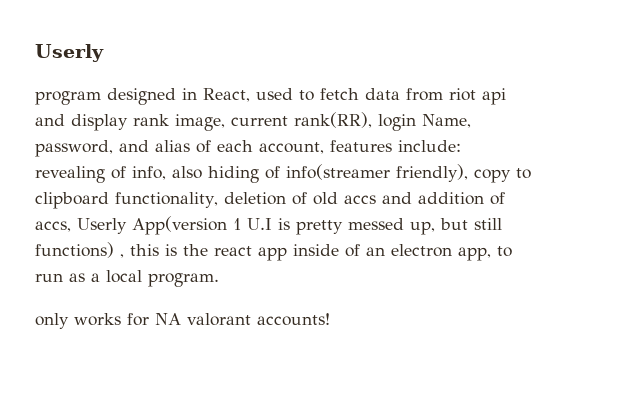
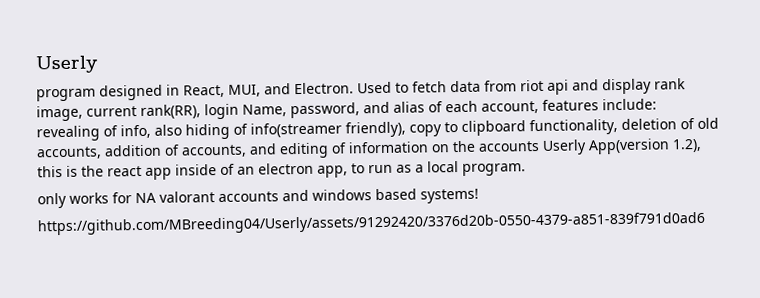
[256,88,293,100] used -> [228,81,392,97] MUI, and Electron. Used
[343,192,505,205] [35,216,502,235] [35,242,124,258] accs and addition of accs, Userly App(version 1 U.I is pretty messed up, but still functions) , -> [36,138,702,160] accounts, addition of accounts, and editing of information on the accounts Userly App(version 1.2),
[257,313,330,326] accounts! -> [218,188,479,204] [37,211,706,236] accounts and windows based systems! // https://github.com/MBreeding04/Userly/assets/91292420/3376d20b-0550-4379-a851-839f791d0ad6

